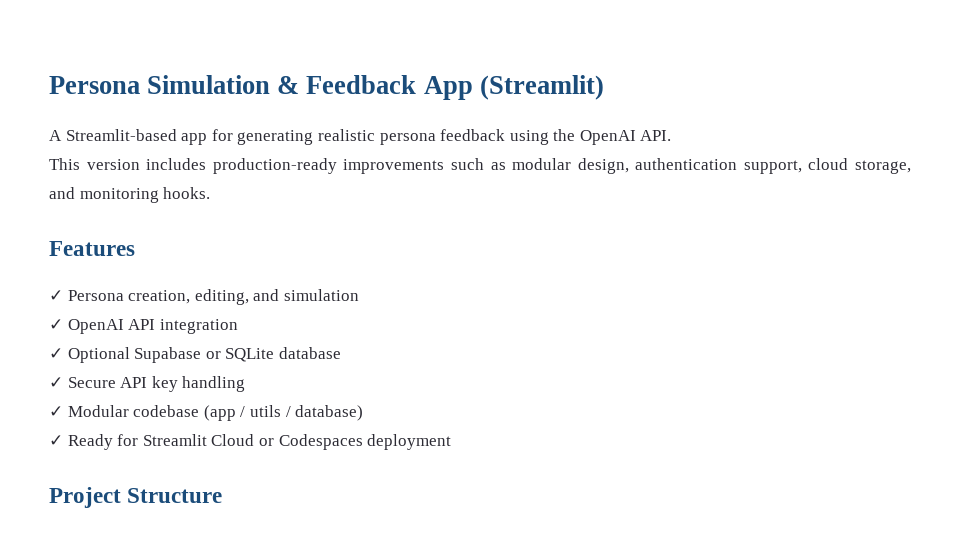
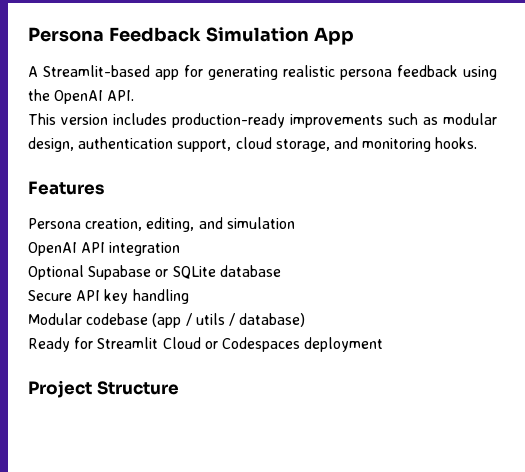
[49,75,417,94] Persona Simulation & Feedback -> [28,27,309,42] Persona Feedback Simulation
[479,75,604,100] (Streamlit) -> (354, 36) none
[49,290,63,301] ✓ -> (104, 188) none
[49,319,63,330] ✓ -> (295, 223) none
[49,348,63,359] ✓ -> (181, 249) none
[49,377,63,388] ✓ -> (281, 271) none
[49,406,63,417] ✓ -> (189, 296) none
[49,435,63,446] ✓ -> (306, 320) none

